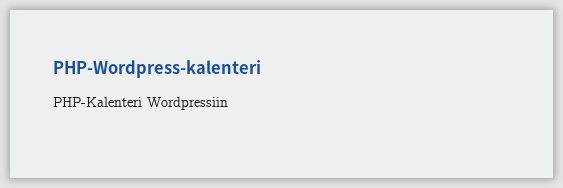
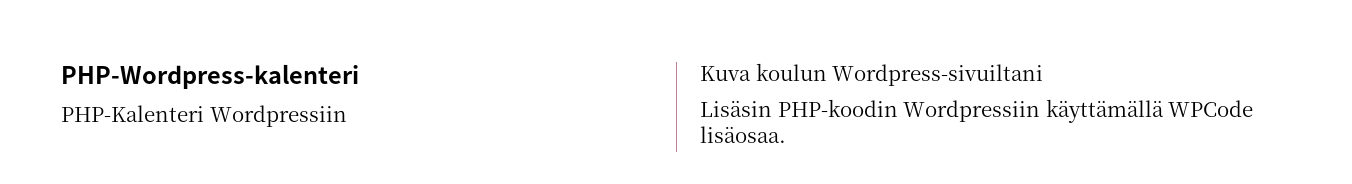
(228, 103) none -> [700,63,1044,86] [700,99,1254,123] [700,126,786,143] // Kuva koulun Wordpress-sivuiltani // Lisäsin PHP-koodin Wordpressiin käyttämällä WPCode lisäosaa.

